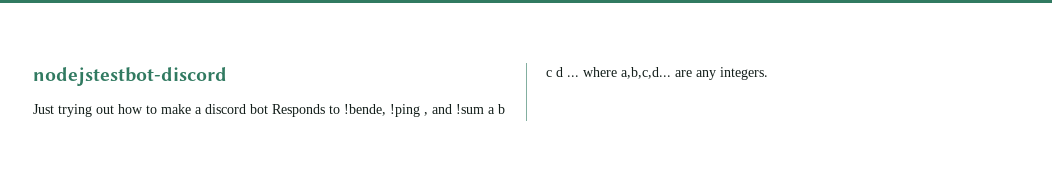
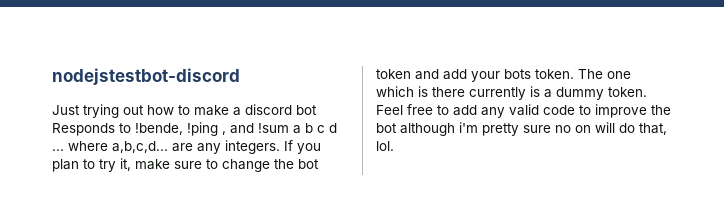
(768, 73) none -> [284,140,321,154] [52,158,319,172] [376,69,631,82] [376,86,647,100] [376,104,671,118] [376,122,667,136] [376,141,394,151] If you plan to try it, make sure to change the bot token and add your bots token. The one which is there currently is a dummy token. Feel free to add any valid code to improve the bot although i'm pretty sure no on will do that, lol.

